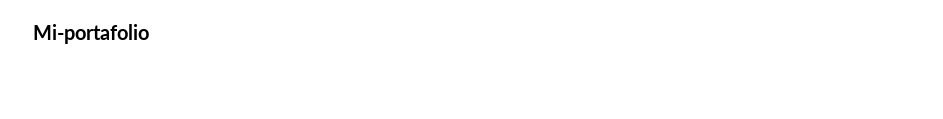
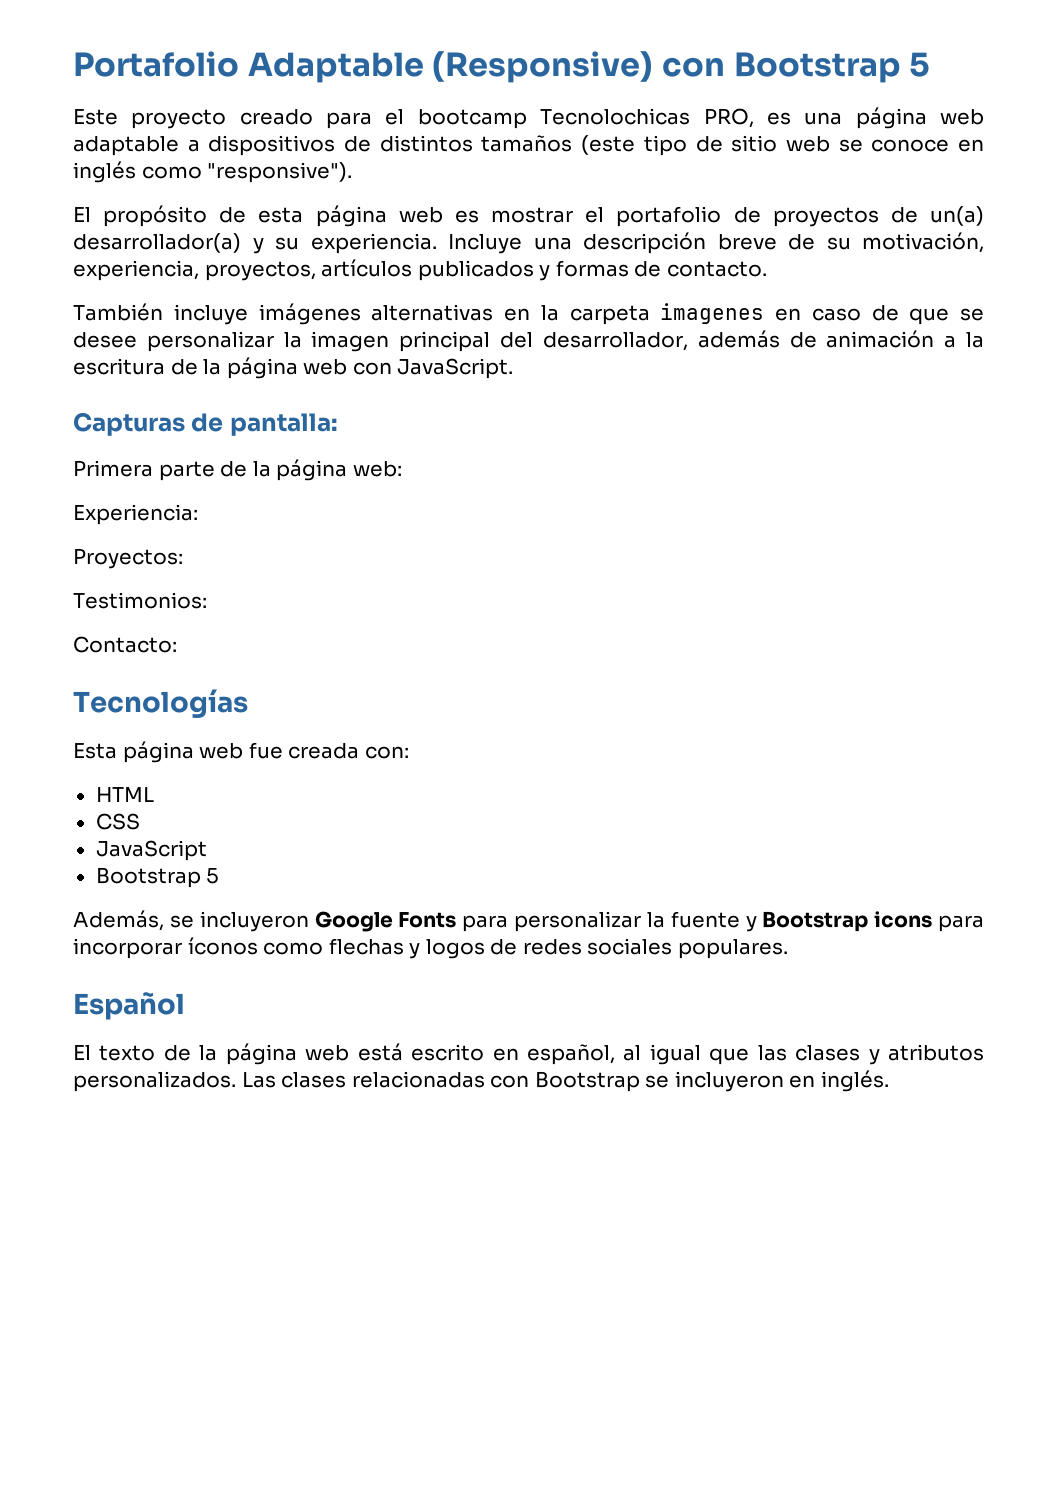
[33,24,149,44] Mi-portafolio -> [73,51,931,83] [73,107,985,129] [73,135,985,156] [73,161,353,183] [73,205,985,227] [73,232,984,254] [73,259,767,281] [73,303,984,325] [73,330,985,352] [73,357,514,379] [73,412,338,436] [73,459,402,481] [73,504,198,525] [73,548,183,569] [73,592,207,609] [73,636,177,653] [73,689,248,718] [73,741,409,763] [95,787,154,802] [95,813,140,830] [95,840,207,861] [95,867,220,888] [73,910,985,932] [73,937,788,959] [73,992,185,1020] [73,1043,984,1065] [73,1070,889,1092] Portafolio Adaptable (Responsive) con Bootstrap 5 // Este proyecto creado para el bootcamp Tecnolochicas PRO, es una página web adaptable a dispositivos de distintos tamaños (este tipo de sitio web se conoce en inglés como "responsive"). // El propósito de esta página web es mostrar el portafolio de proyectos de un(a) desarrollador(a) y su experiencia. Incluye una descripción breve de su motivación, experiencia, proyectos, artículos publicados y formas de contacto. // También incluye imágenes alternativas en la carpeta imagenes en caso de que se desee personalizar la imagen principal del desarrollador, además de animación a la escritura de la página web con JavaScript. // Capturas de pantalla: // Primera parte de la página web: // Experiencia: // Proyectos: // Testimonios: // Contacto: // Tecnologías // Esta página web fue creada con: // HTML // CSS // JavaScript // Bootstrap 5 // Además, se incluyeron Google Fonts para personalizar la fuente y Bootstrap icons para incorporar íconos como flechas y logos de redes sociales populares. // Español // El texto de la página web está escrito en español, al igual que las clases y atributos personalizados. Las clases relacionadas con Bootstrap se incluyeron en inglés.

